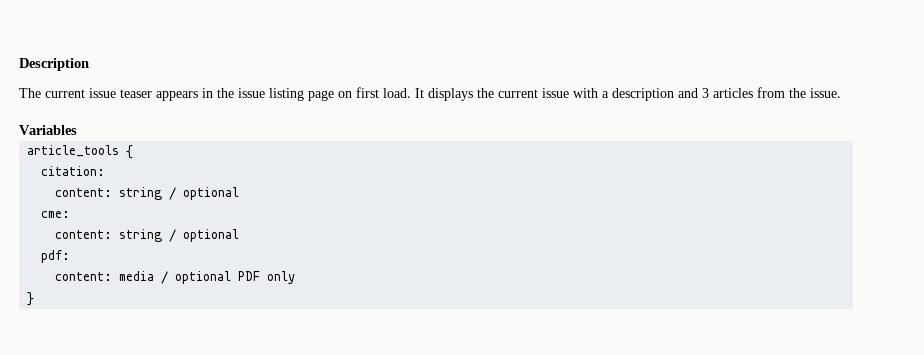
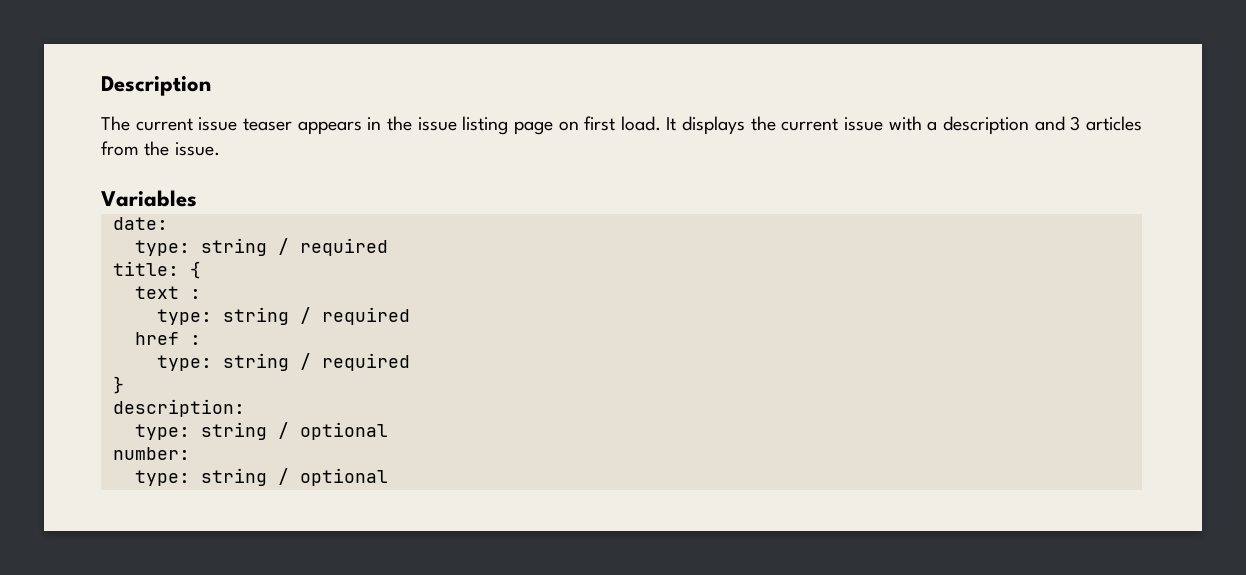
[27,145,134,159] [41,166,106,176] [55,187,240,200] [41,211,71,218] [55,229,240,242] [41,250,71,263] [55,271,296,284] [27,292,35,306] article_tools { // citation: // content: string / optional // cme: // content: string / optional // pdf: // content: media / optional PDF only // } -> [112,217,168,230] [134,238,388,256] [112,261,201,279] [134,286,201,299] [156,307,410,325] [134,332,201,345] [156,353,410,371] [112,376,124,394] [112,399,245,417] [134,422,388,440] [112,447,190,460] [134,468,388,486] date: // type: string / required // title: { // text : // type: string / required // href : // type: string / required // } // description: // type: string / optional // number: // type: string / optional

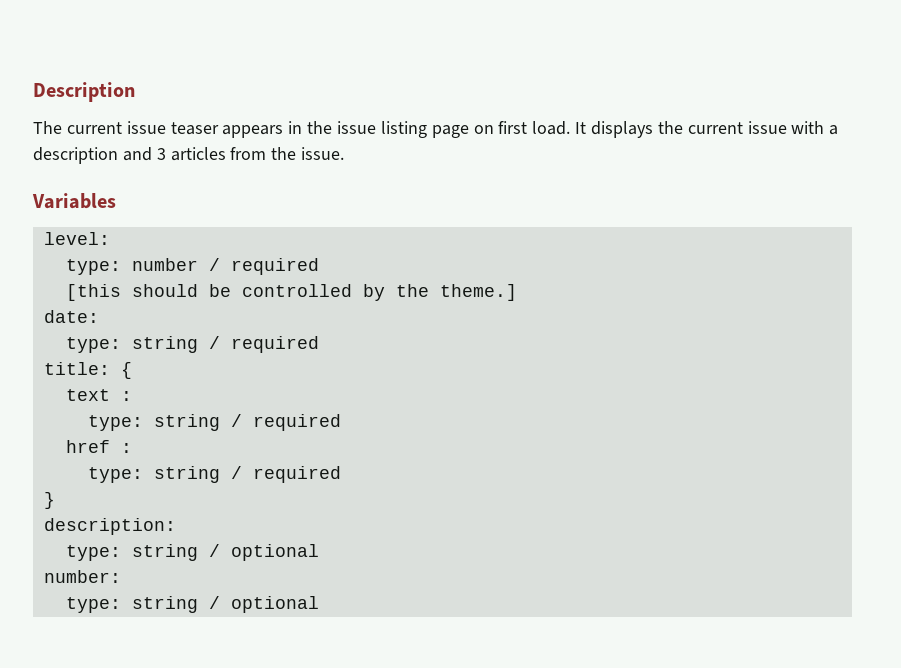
(197, 198) none -> [43,232,110,245] [65,258,319,275] [65,284,517,301] // level: // type: number / required // [this should be controlled by the theme.]

